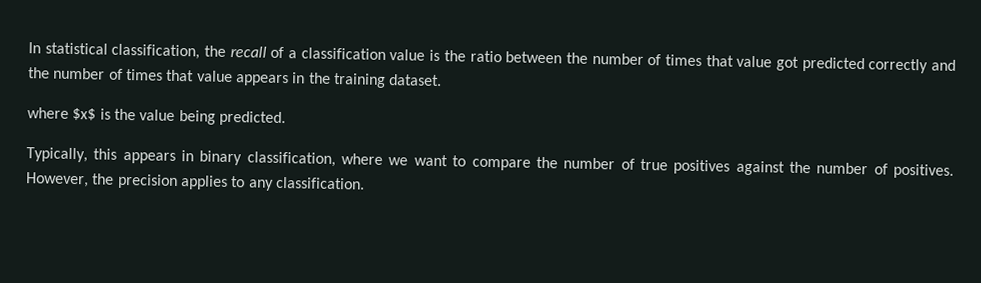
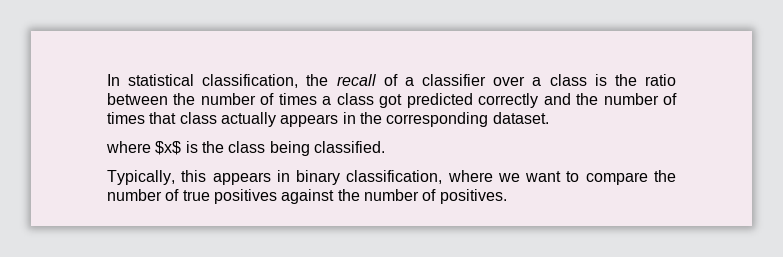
[300,47,426,61] classification value -> [422,74,587,86] classifier over a class
[705,55,773,68] that value -> [322,93,374,105] a class
[196,70,233,83] value -> [179,112,276,127] class actually
[333,72,386,88] training -> [386,112,489,127] corresponding
[139,109,286,127] value being predicted. -> [228,141,385,156] class being classified.
[26,172,365,191] However, the precision applies to any classification. -> (507, 196) none

